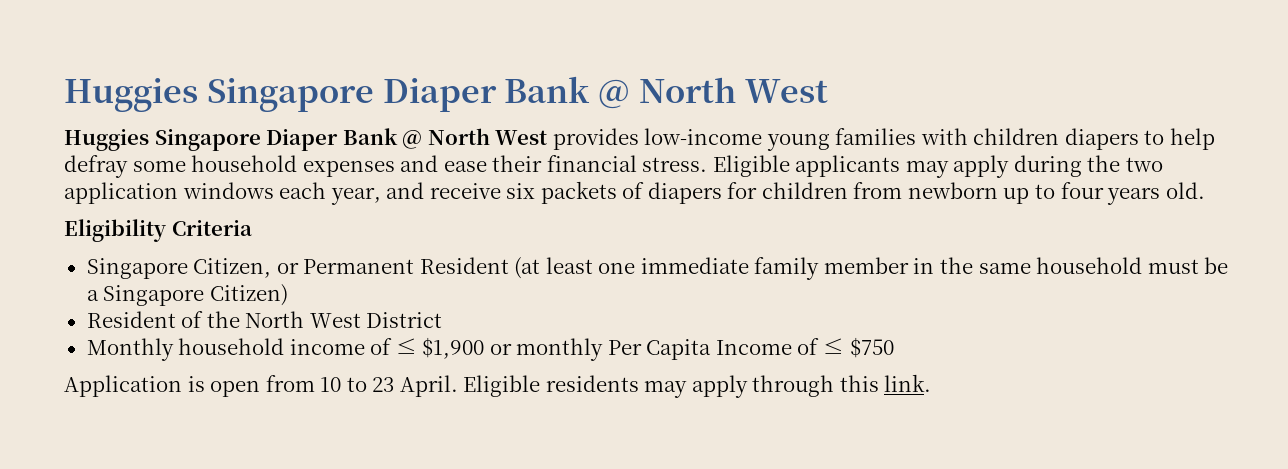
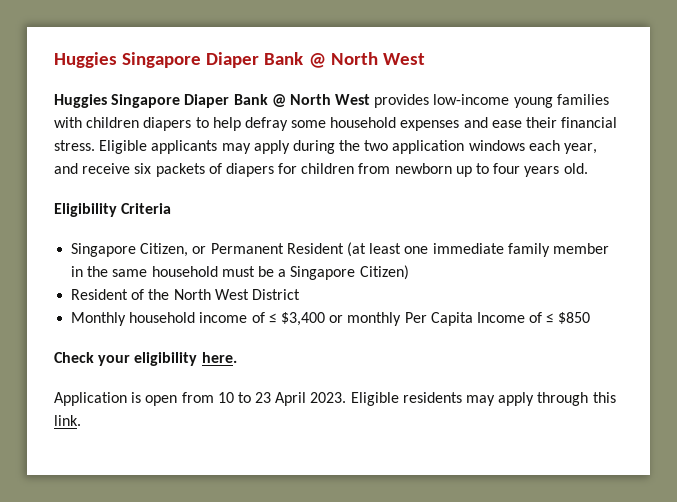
[422,337,485,359] $1,900 -> [280,312,325,326] $3,400
[849,337,894,358] $750 -> [558,312,591,324] [54,352,237,366] $850 // Check your eligibility here.
[399,375,458,397] April. -> [275,392,347,406] April 2023.

